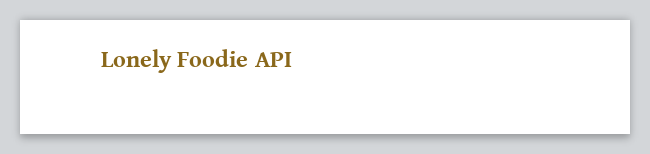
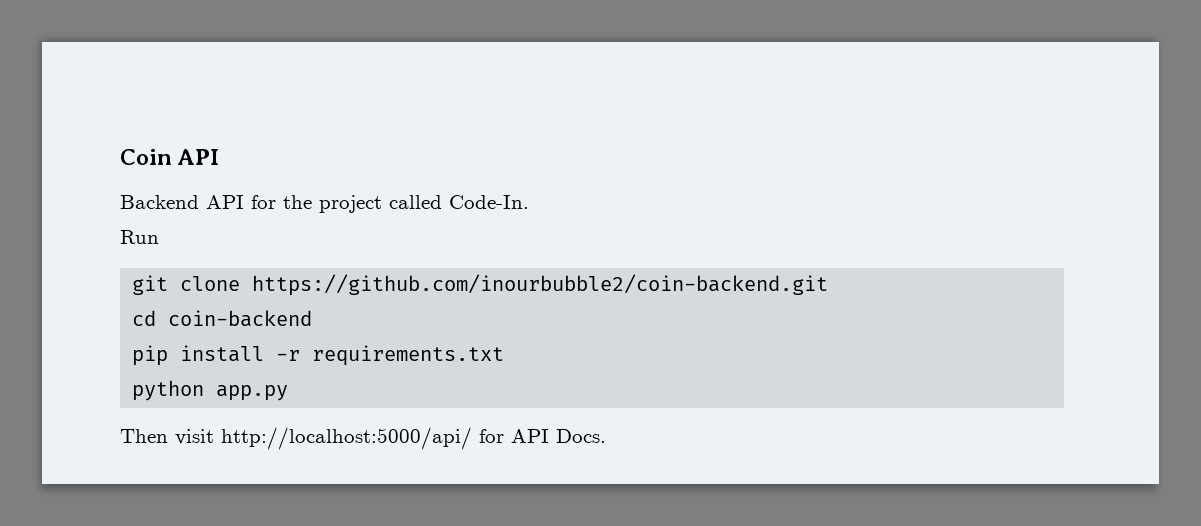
[101,49,292,73] Lonely Foodie API -> [120,149,220,165] [120,195,529,213] [120,230,159,244] [132,274,829,296] [132,310,313,327] [132,345,505,366] [132,380,289,401] [120,427,606,450] Coin API // Backend API for the project called Code-In. // Run // git clone https://github.com/inourbubble2/coin-backend.git // cd coin-backend // pip install -r requirements.txt // python app.py // Then visit http://localhost:5000/api/ for API Docs.

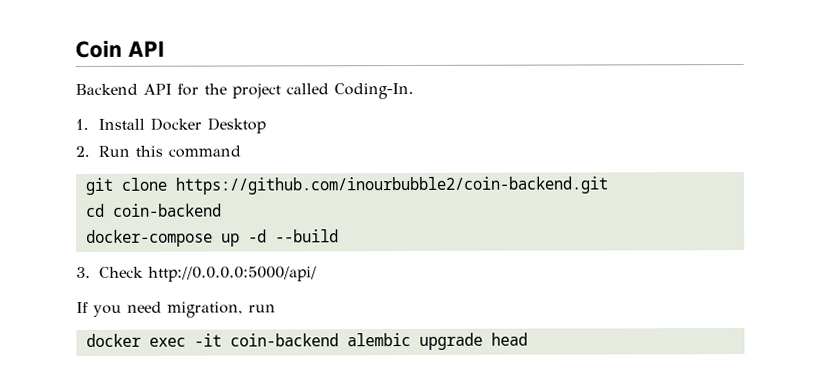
[449,195,529,209] Code-In. // -> [334,82,414,100] [75,117,267,134] [75,145,90,157] Coding-In. // 1. Install Docker Desktop // 2.
(159, 237) none -> [135,145,242,158] this command
[132,345,505,366] [132,380,289,401] [120,427,606,450] pip install -r requirements.txt // python app.py // Then visit http://localhost:5000/api/ for API Docs. -> [85,229,339,247] [76,266,318,282] [76,301,276,318] [85,332,528,350] docker-compose up -d --build // 3. Check http://0.0.0.0:5000/api/ // If you need migration, run // docker exec -it coin-backend alembic upgrade head

